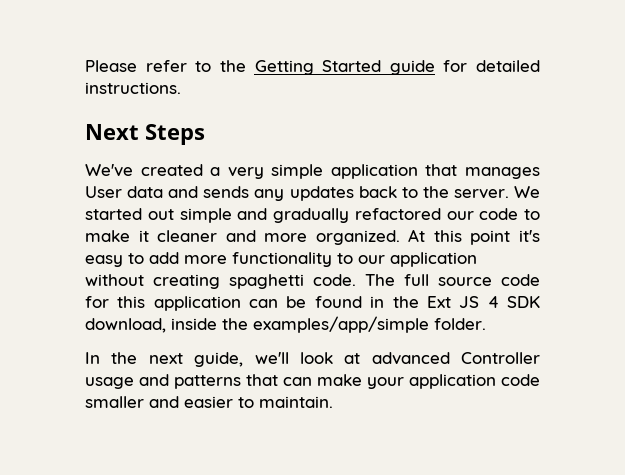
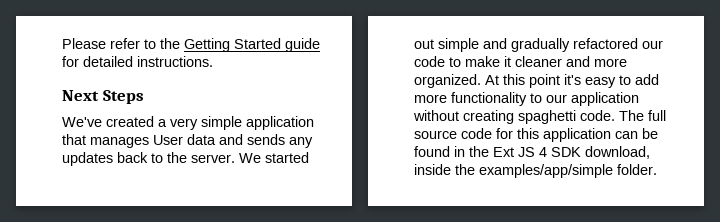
[85,352,540,367] [85,374,540,389] [85,396,333,408] // In the next guide, we'll look at advanced Controller usage and patterns that can make your application code smaller and easier to maintain. -> (657, 169) none

